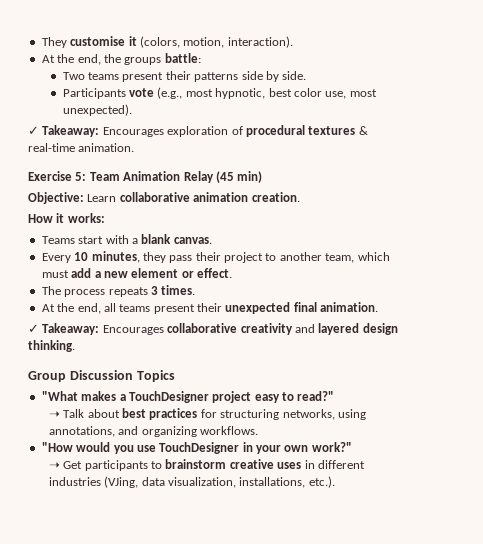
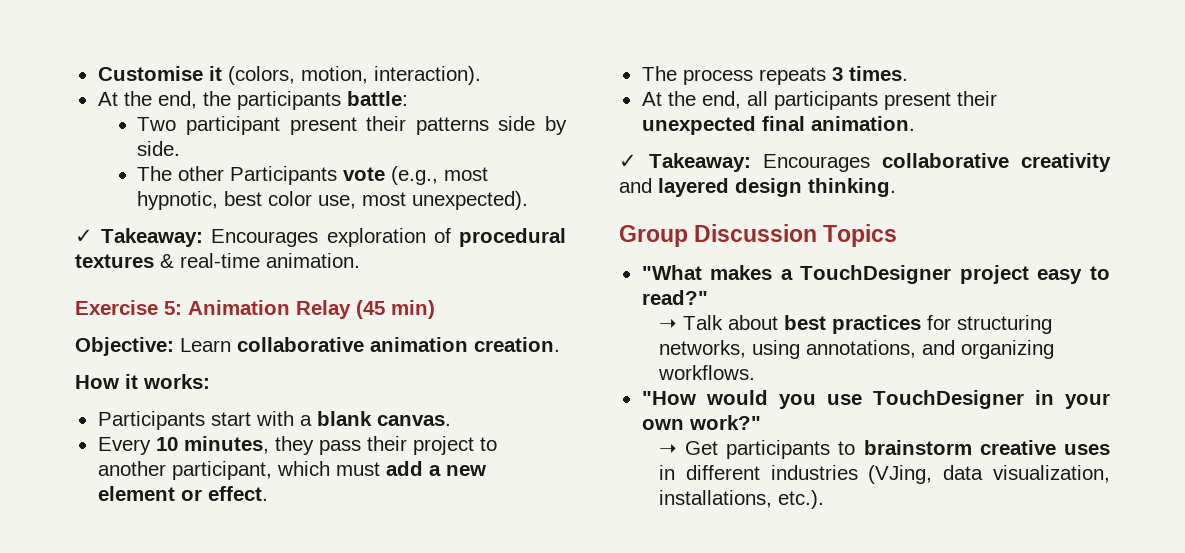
[41,36,126,48] They customise -> [97,66,203,81] Customise
[124,57,162,65] groups -> [236,91,341,110] participants
[88,72,120,80] teams -> [186,116,281,135] participant
(307, 75) none -> [137,166,225,181] The other
[89,172,120,181] Team -> (182, 308) none
[41,236,75,244] Teams -> [97,411,205,430] Participants
[325,253,355,263] team, -> [171,461,272,480] participant,
[119,304,151,312] teams -> [773,91,878,110] participants

